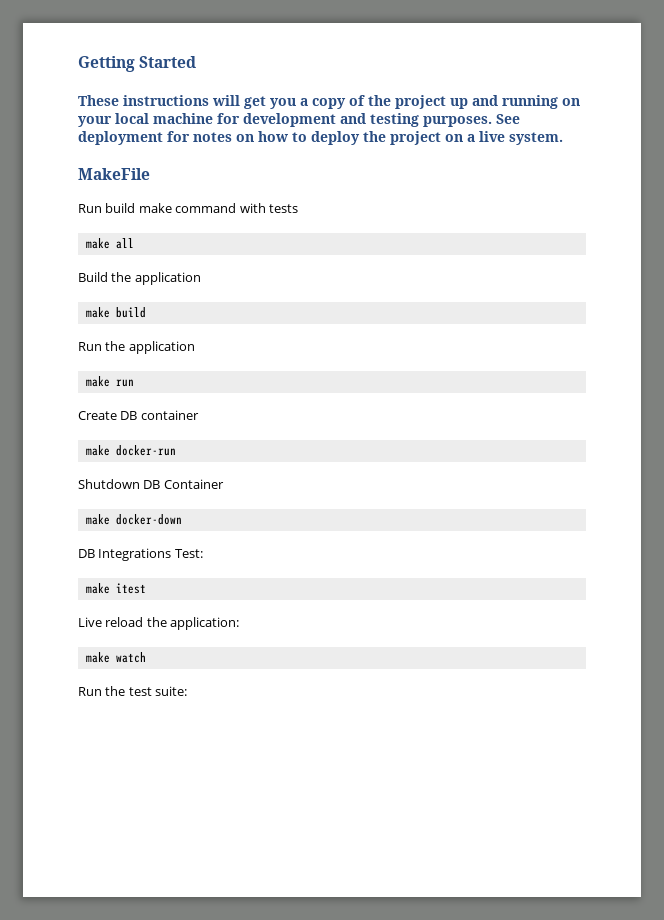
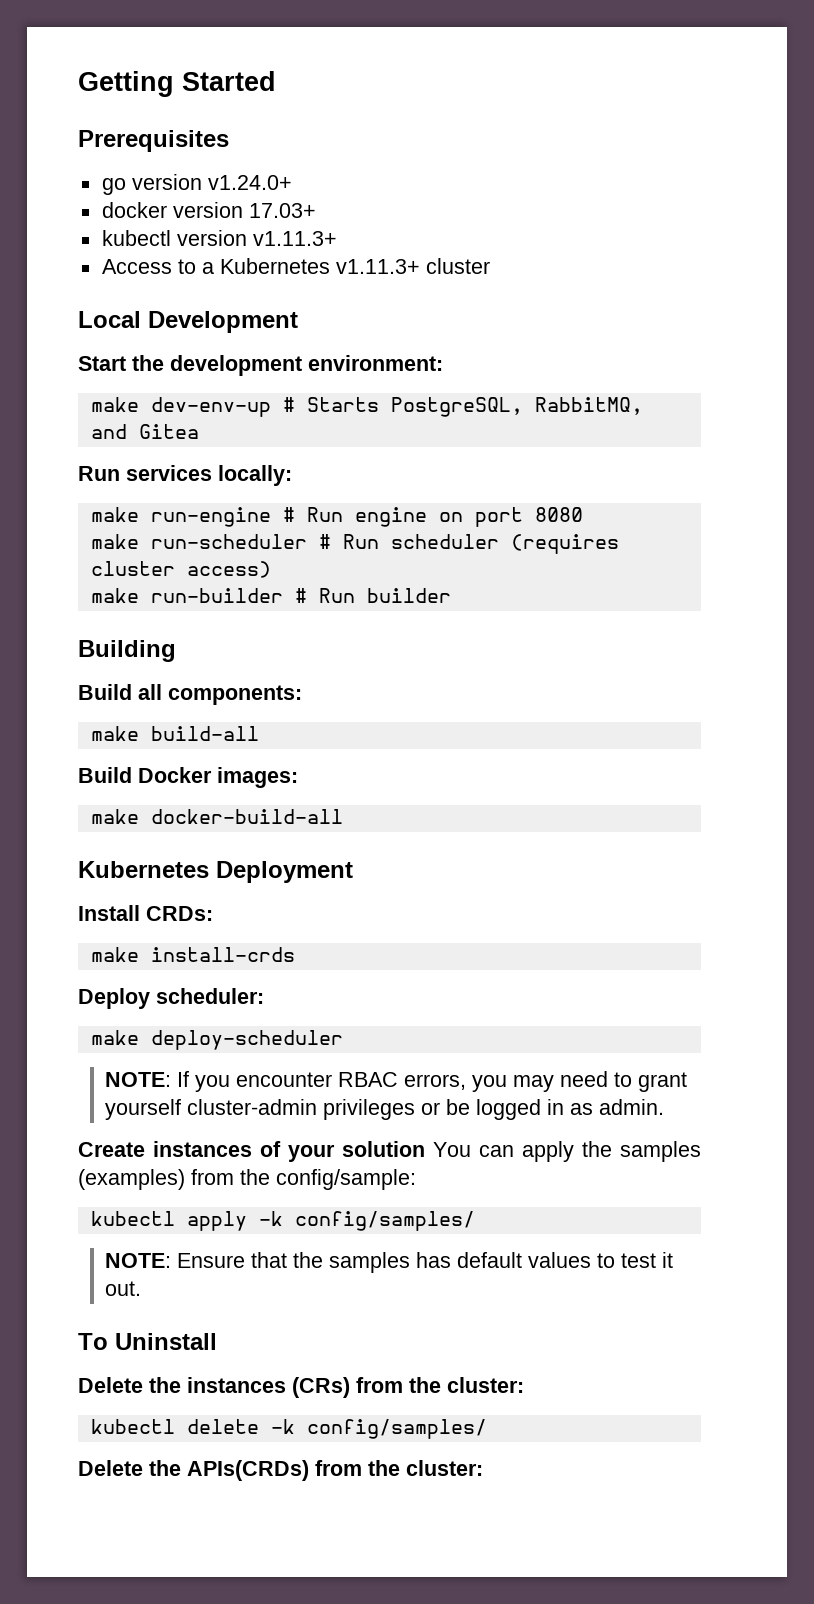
[78,95,580,109] [78,113,520,127] [78,131,563,145] [78,168,150,180] [78,203,298,213] [85,238,134,249] [78,272,201,285] [85,307,146,318] [78,341,195,354] [85,376,134,387] [78,410,199,420] [85,445,176,456] [78,479,224,489] [85,514,182,525] [78,548,203,561] [85,583,146,594] [78,617,240,630] [85,652,146,663] [78,686,188,696] These instructions will get you a copy of the project up and running on your local machine for development and testing purposes. See deployment for notes on how to deploy the project on a live system. // MakeFile // Run build make command with tests // make all // Build the application // make build // Run the application // make run // Create DB container // make docker-run // Shutdown DB Container // make docker-down // DB Integrations Test: // make itest // Live reload the application: // make watch // Run the test suite: -> [78,130,229,152] [101,174,292,195] [101,202,316,218] [101,230,337,246] [101,258,490,274] [78,311,298,333] [78,355,443,376] [90,397,643,417] [90,424,199,439] [78,465,292,486] [90,507,583,527] [90,534,619,554] [90,561,271,578] [90,588,451,603] [78,640,176,662] [78,684,302,705] [90,726,259,741] [78,767,298,788] [90,809,343,824] [78,861,353,883] [78,905,213,921] [90,947,295,962] [78,988,264,1009] [90,1030,343,1050] [105,1071,688,1092] [105,1099,665,1120] [78,1141,701,1162] [78,1169,416,1190] [90,1211,475,1231] [105,1252,674,1273] [105,1281,142,1296] [78,1333,217,1350] [78,1377,524,1398] [90,1419,487,1439] [78,1460,483,1481] Prerequisites // go version v1.24.0+ // docker version 17.03+ // kubectl version v1.11.3+ // Access to a Kubernetes v1.11.3+ cluster // Local Development // Start the development environment: // make dev-env-up # Starts PostgreSQL, RabbitMQ, and Gitea // Run services locally: // make run-engine # Run engine on port 8080 // make run-scheduler # Run scheduler (requires cluster access) // make run-builder # Run builder // Building // Build all components: // make build-all // Build Docker images: // make docker-build-all // Kubernetes Deployment // Install CRDs: // make install-crds // Deploy scheduler: // make deploy-scheduler // NOTE: If you encounter RBAC errors, you may need to grant yourself cluster-admin privileges or be logged in as admin. // Create instances of your solution You can apply the samples (examples) from the config/sample: // kubectl apply -k config/samples/ // NOTE: Ensure that the samples has default values to test it out. // To Uninstall // Delete the instances (CRs) from the cluster: // kubectl delete -k config/samples/ // Delete the APIs(CRDs) from the cluster:

